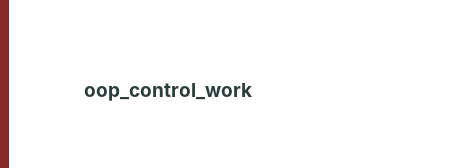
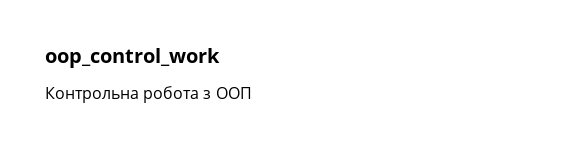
(252, 92) none -> [45,86,252,103] // Контрольна робота з ООП

